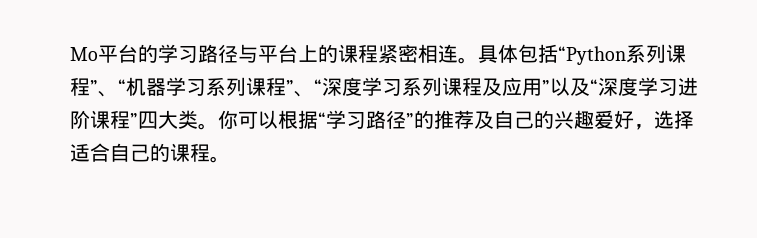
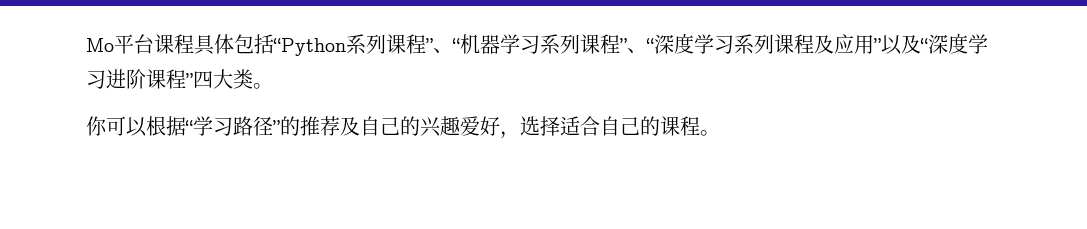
[138,44,478,64] 的学习路径与平台上的课程紧密相连。 -> [154,34,194,54] 课程
(218, 126) none -> (273, 86) //

